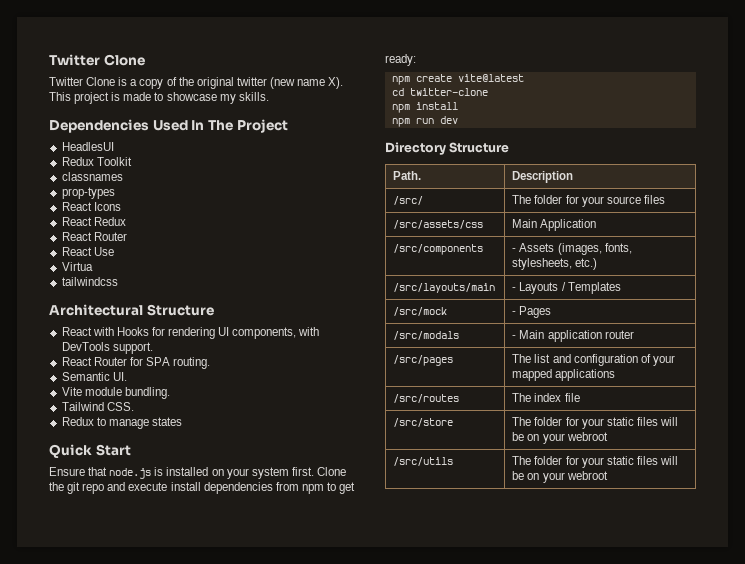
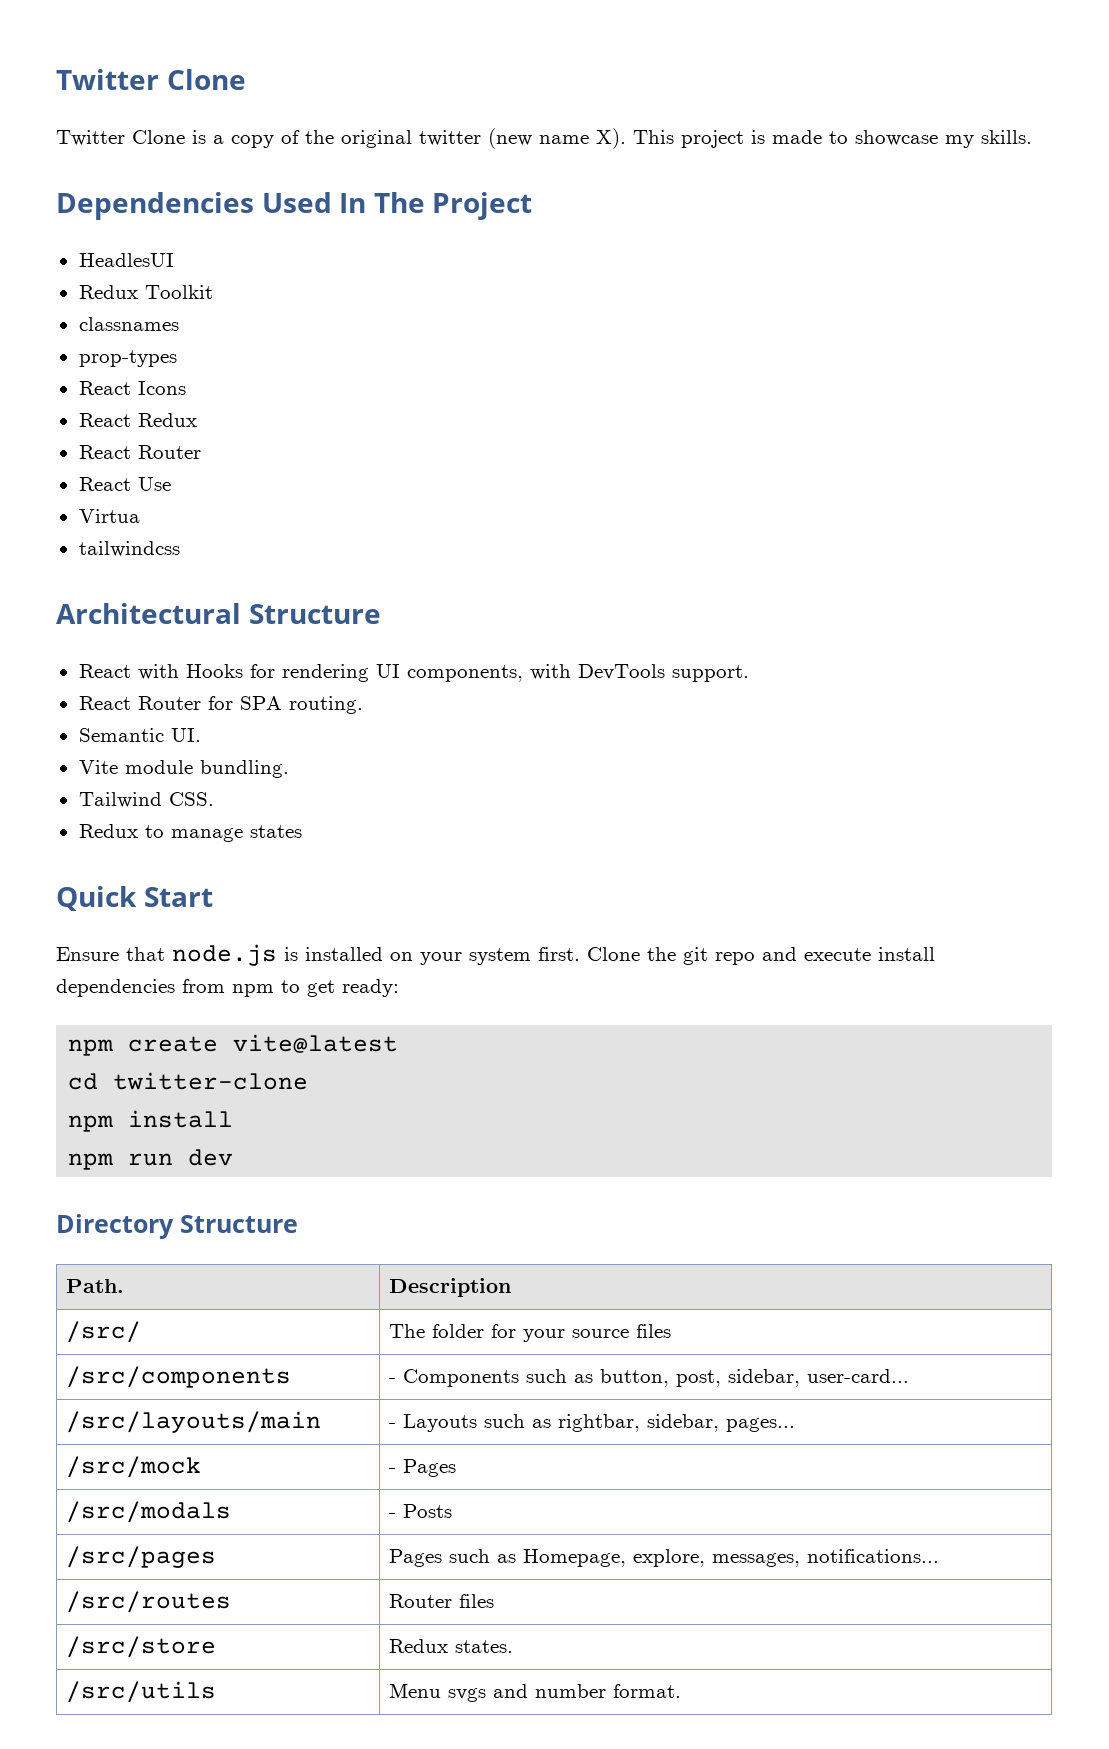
[393,220,484,229] [512,219,597,231] // /src/assets/css | Main Application -> (671, 1331) none
[519,243,632,255] [512,258,598,270] [393,283,496,293] [512,282,621,294] Assets (images, fonts, stylesheets, etc.) // /src/layouts/main | - Layouts / Templates -> [402,1369,909,1387] [65,1411,321,1433] [388,1414,795,1432] Components such as button, post, sidebar, user-card... // /src/layouts/main | - Layouts such as rightbar, sidebar, pages...
[519,330,634,342] [393,355,454,366] [512,354,675,366] [512,369,616,381] [393,394,460,403] [512,393,580,402] [393,418,454,427] [512,417,678,429] [512,432,608,444] [393,457,454,466] [512,456,678,468] [512,471,608,483] Main application router // /src/pages | The list and configuration of your mapped applications // /src/routes | The index file // /src/store | The folder for your static files will be on your webroot // /src/utils | The folder for your static files will be on your webroot -> [402,1504,452,1518] [65,1546,216,1568] [388,1549,939,1567] [65,1591,231,1613] [388,1594,494,1608] [65,1636,216,1658] [388,1639,513,1653] [65,1681,216,1703] [388,1683,681,1702] Posts // /src/pages | Pages such as Homepage, explore, messages, notifications... // /src/routes | Router files // /src/store | Redux states. // /src/utils | Menu svgs and number format.

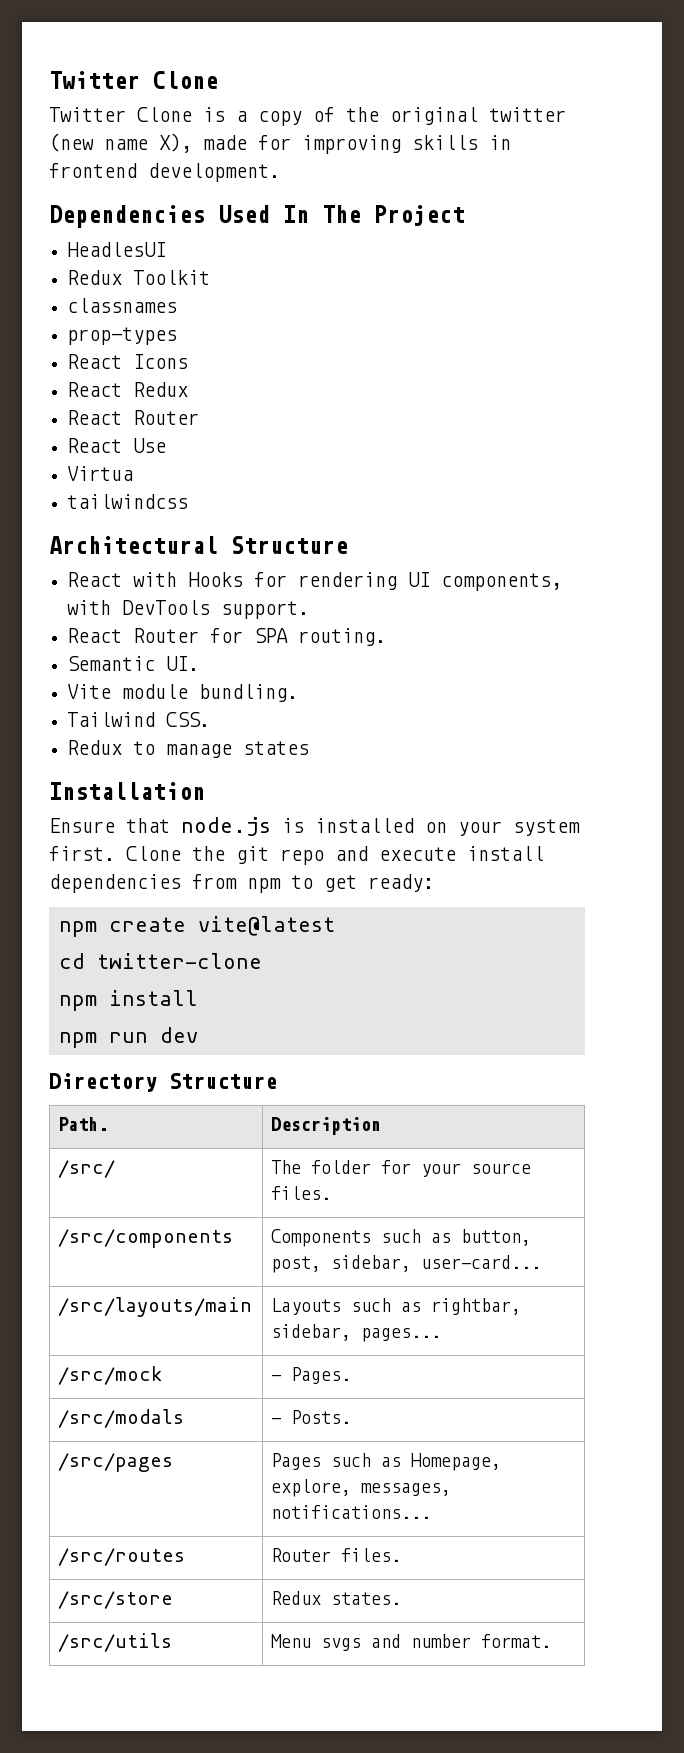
[596,128,1032,149] X). This project is made to showcase my skills. -> [159,133,511,154] [49,163,280,182] X), made for improving skills in frontend development.
[56,886,213,911] Quick Start -> [49,782,205,800] Installation
[635,1324,671,1338] files -> [271,1186,332,1200] files.
[388,1378,396,1383] - -> (234, 1238) none
[388,1423,396,1428] - -> (253, 1307) none
[402,1459,456,1477] Pages -> [291,1367,352,1384] Pages.
[402,1504,452,1518] Posts -> [291,1410,352,1424] Posts.
[458,1594,494,1608] files -> [341,1548,402,1562] files.

